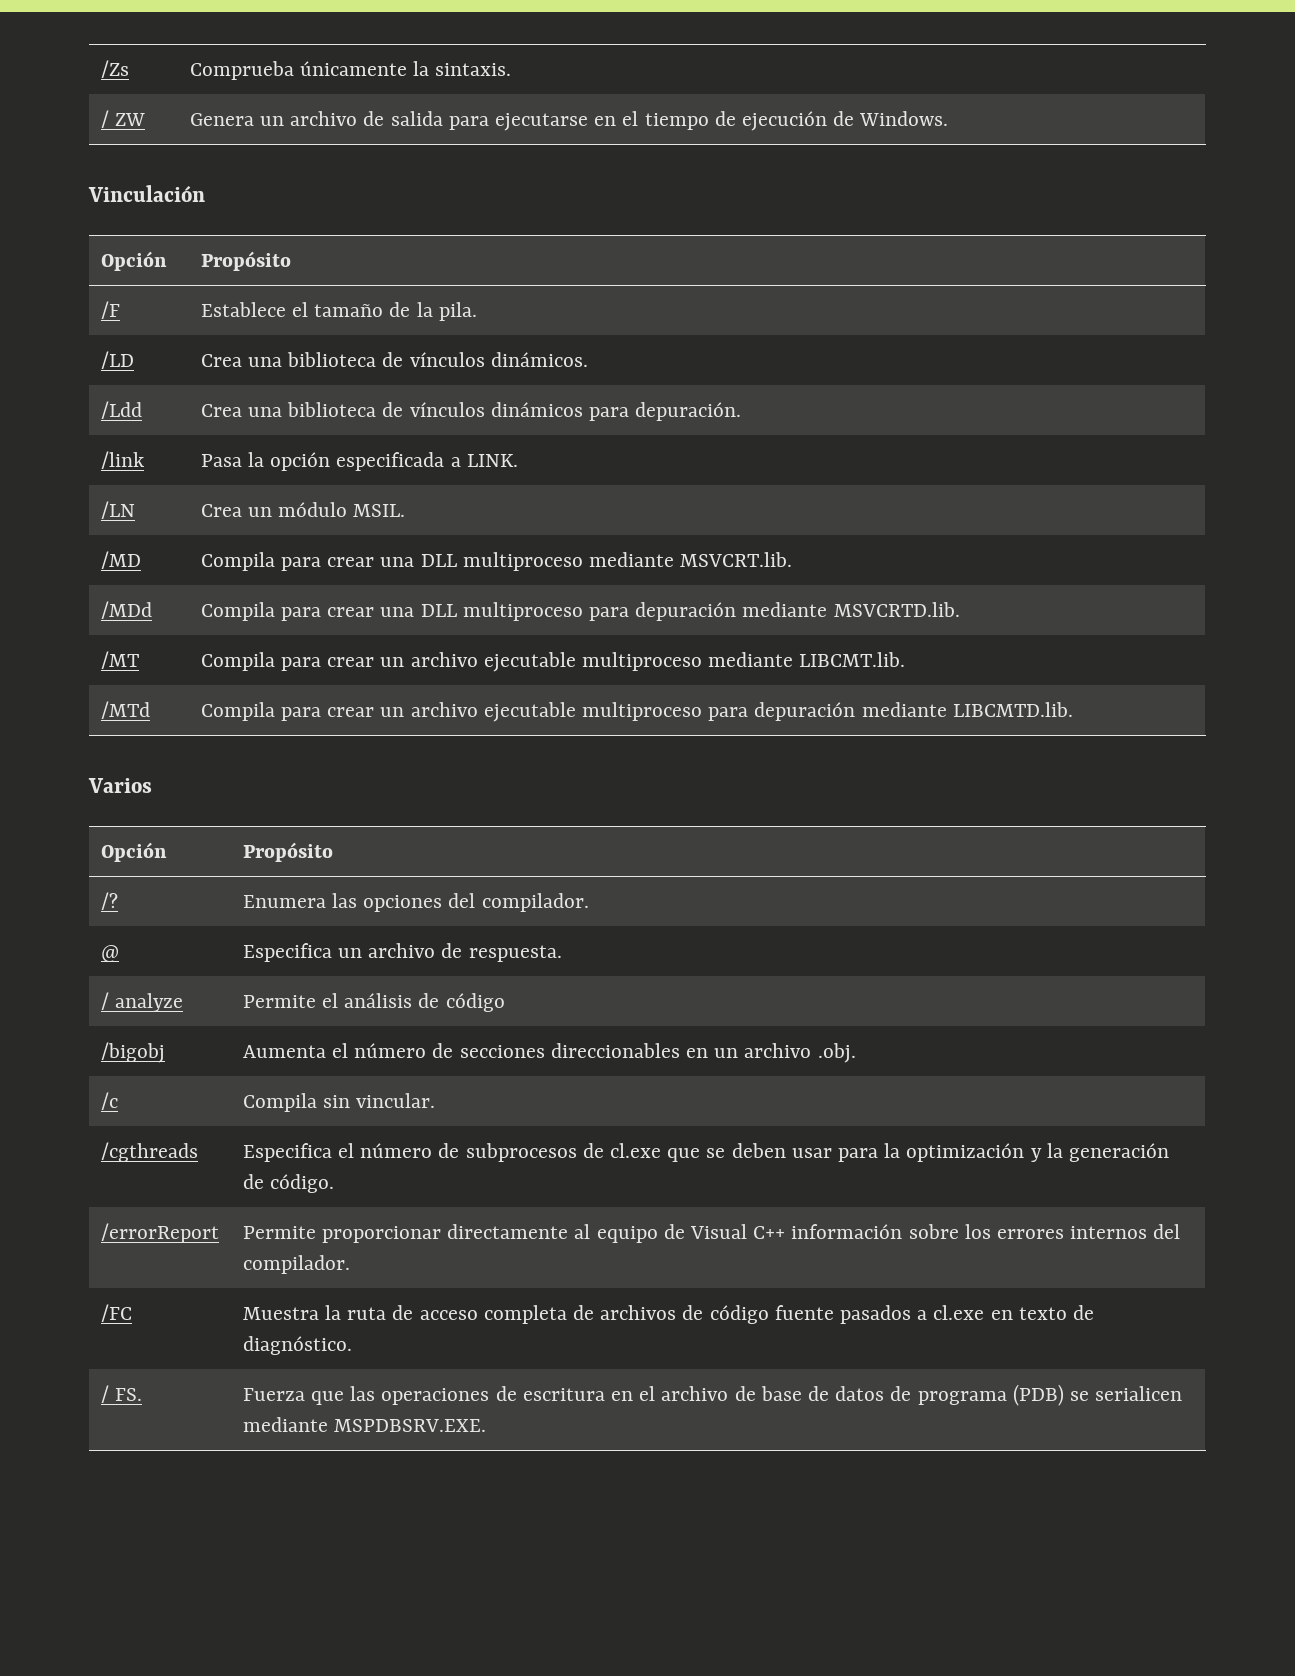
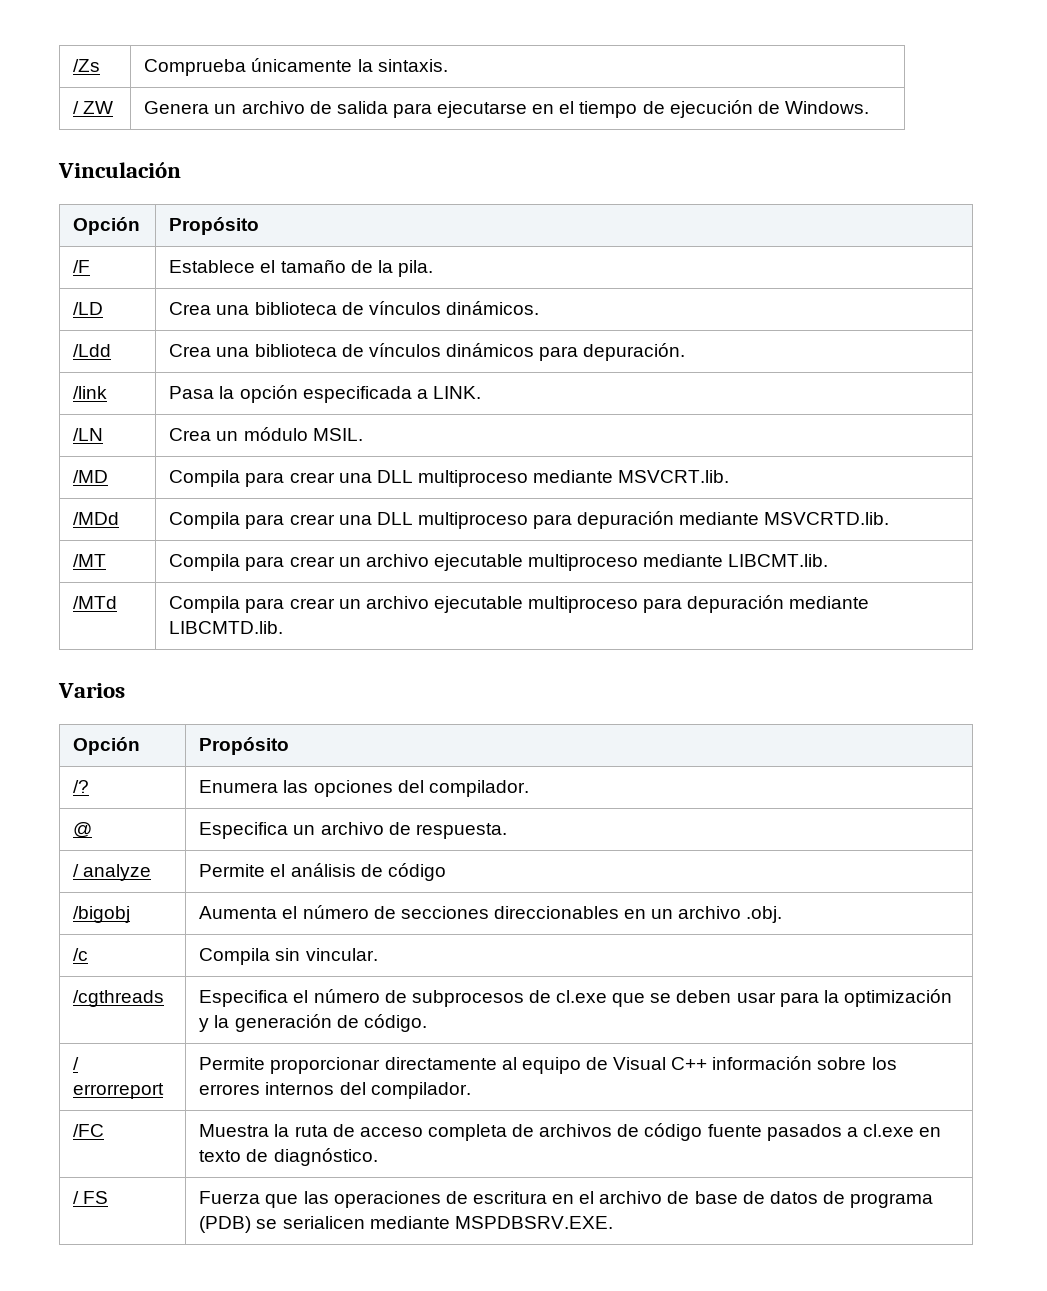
[100,1223,219,1243] /errorReport -> [73,1057,80,1070] [73,1083,165,1099] / errorreport
[114,1388,142,1401] FS. -> [83,1191,109,1204] FS

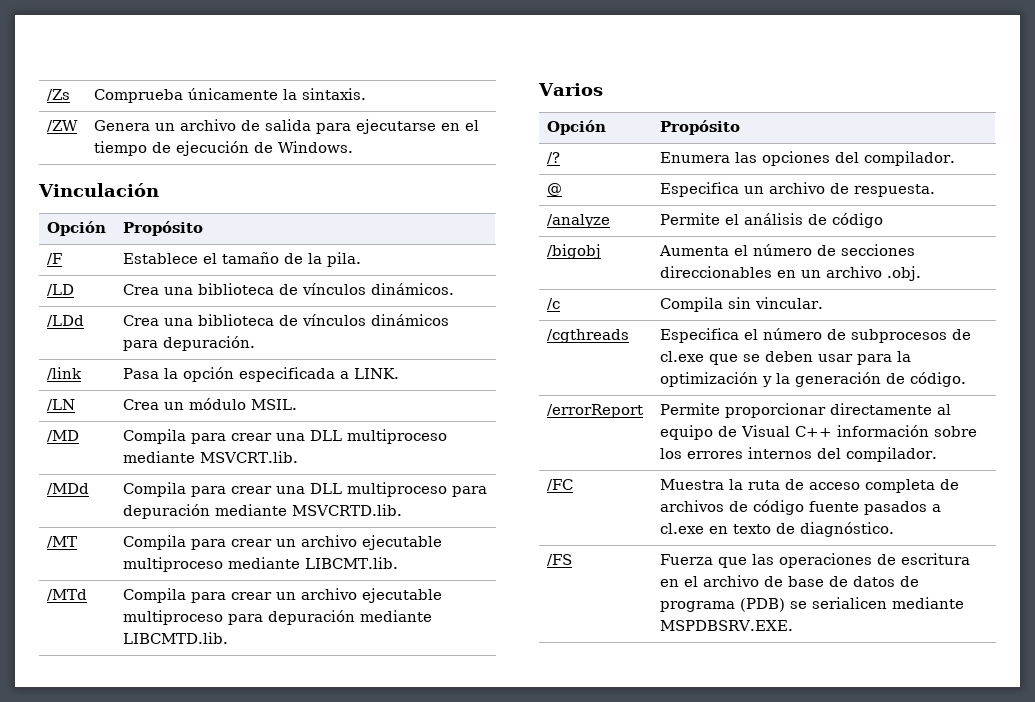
[73,101,114,114] / ZW -> [47,120,79,132] /ZW
[73,344,112,357] /Ldd -> [47,315,85,327] /LDd
[73,864,152,881] / analyze -> [547,214,611,228] /analyze
[73,1057,80,1070] [73,1083,165,1099] / errorreport -> [547,404,644,418] /errorReport
[73,1191,109,1204] / FS -> [547,554,573,566] /FS

